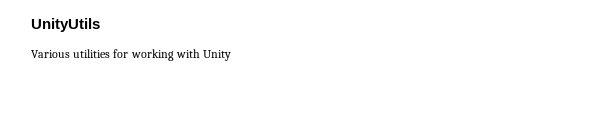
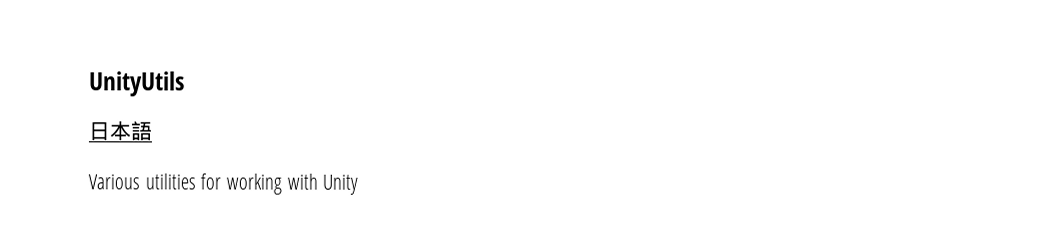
(100, 25) none -> [88,120,152,141] // 日本語

